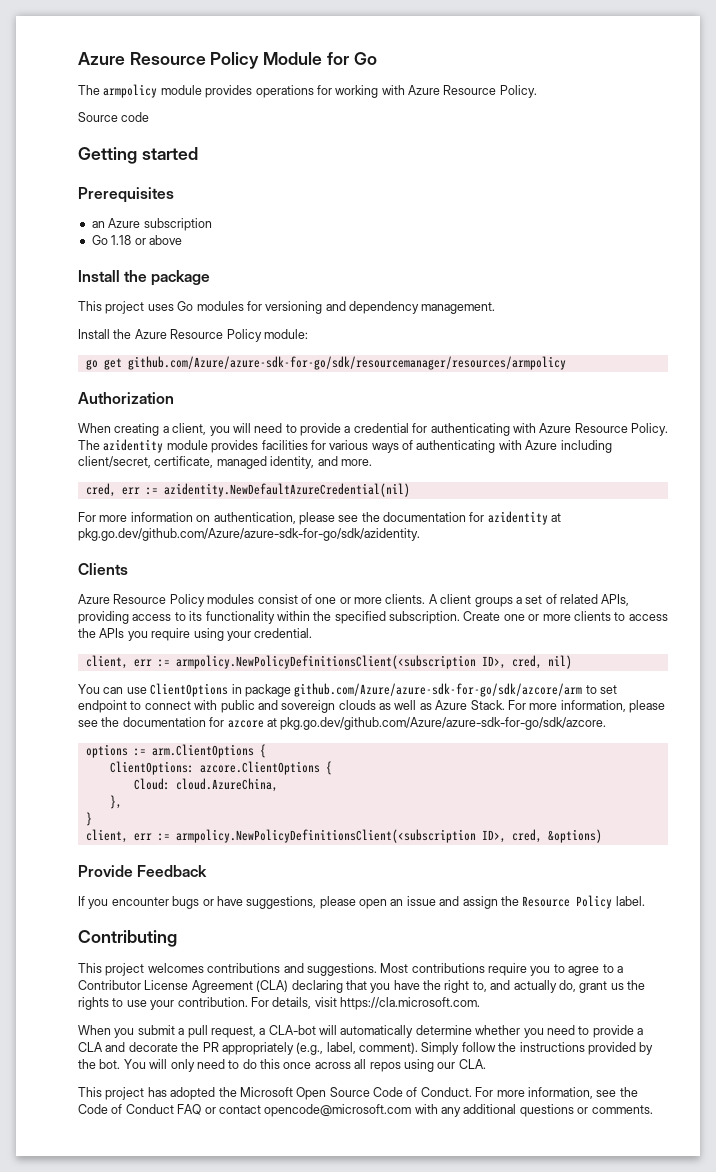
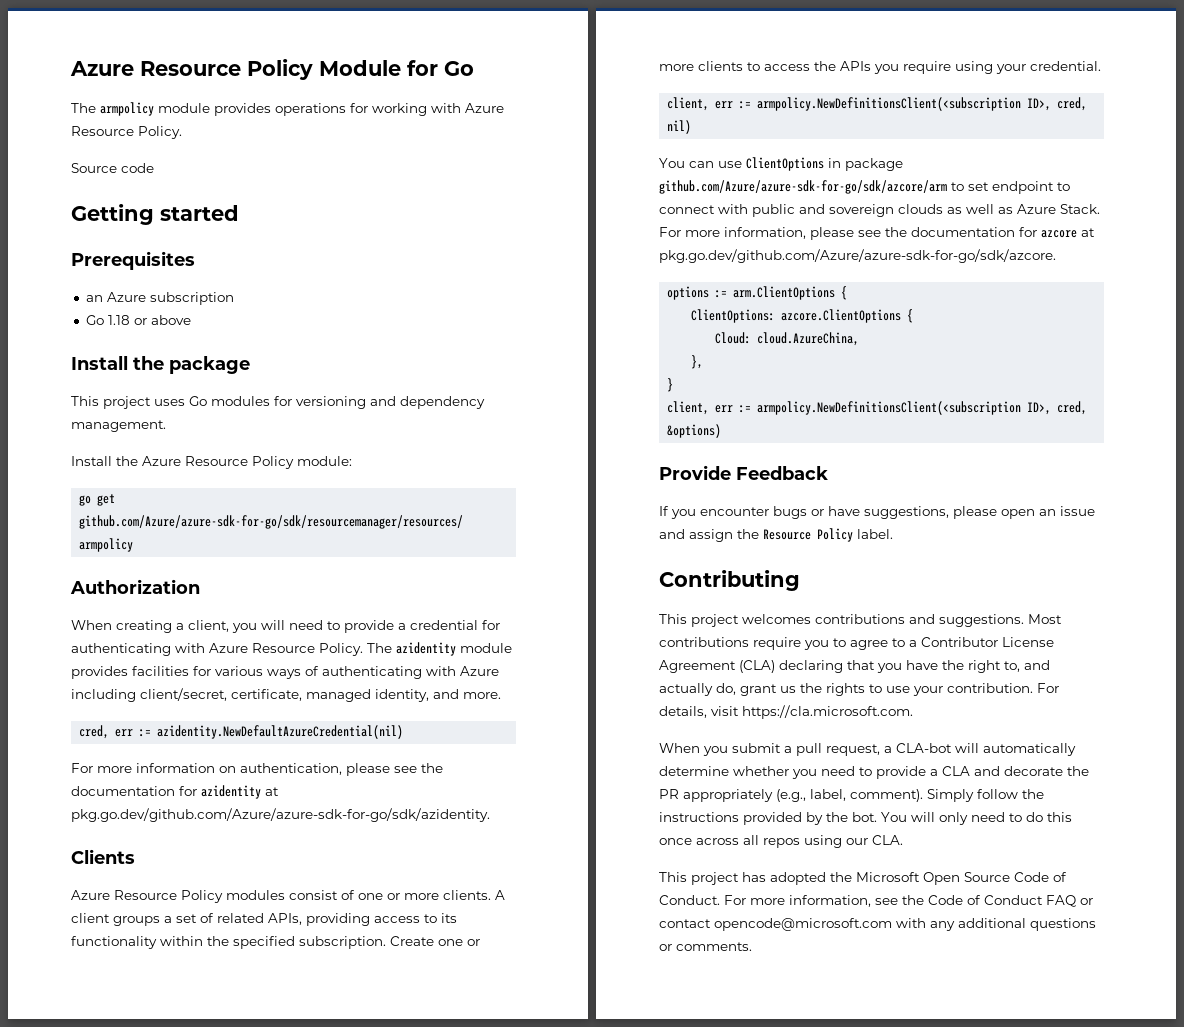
[175,655,476,669] armpolicy.NewPolicyDefinitionsClient(<subscription -> [757,97,1022,111] armpolicy.NewDefinitionsClient(<subscription
[175,829,476,843] armpolicy.NewPolicyDefinitionsClient(<subscription -> [757,401,1022,415] armpolicy.NewDefinitionsClient(<subscription

